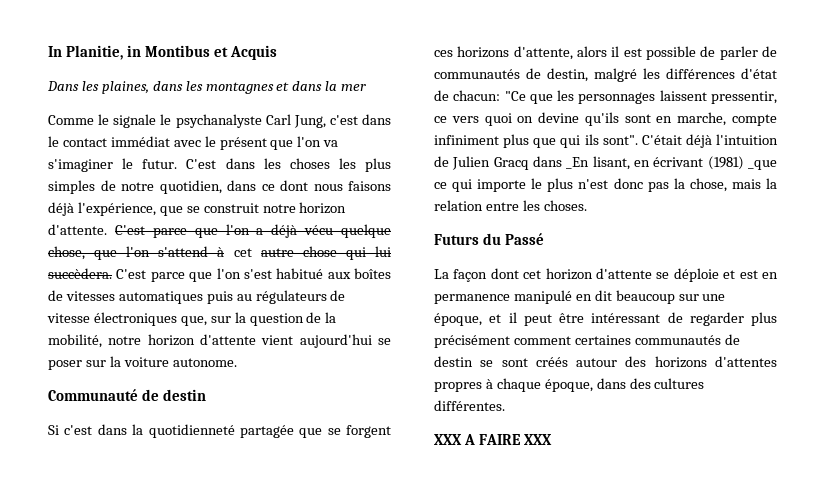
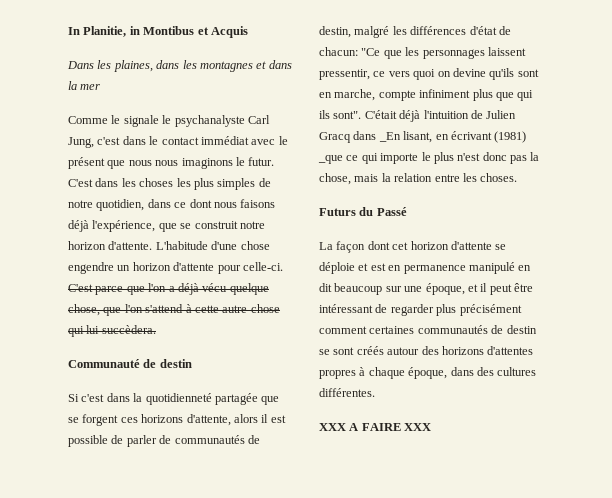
[297,136,339,147] [48,159,113,172] l'on va s'imaginer -> [128,158,233,169] nous nous imaginons
(107, 229) none -> [155,241,270,250] [68,262,283,274] L'habitude d'une chose engendre un horizon d'attente pour celle-ci.
[233,248,252,257] cet -> [194,305,219,313] cette
[116,268,391,282] [48,290,346,304] [47,312,337,326] [48,334,391,348] [48,356,237,370] C'est parce que l'on s'est habitué aux boîtes de vitesses automatiques puis au régulateurs de vitesse électroniques que, sur la question de la mobilité, notre horizon d'attente vient aujourd'hui se poser sur la voiture autonome. -> (156, 329) none

